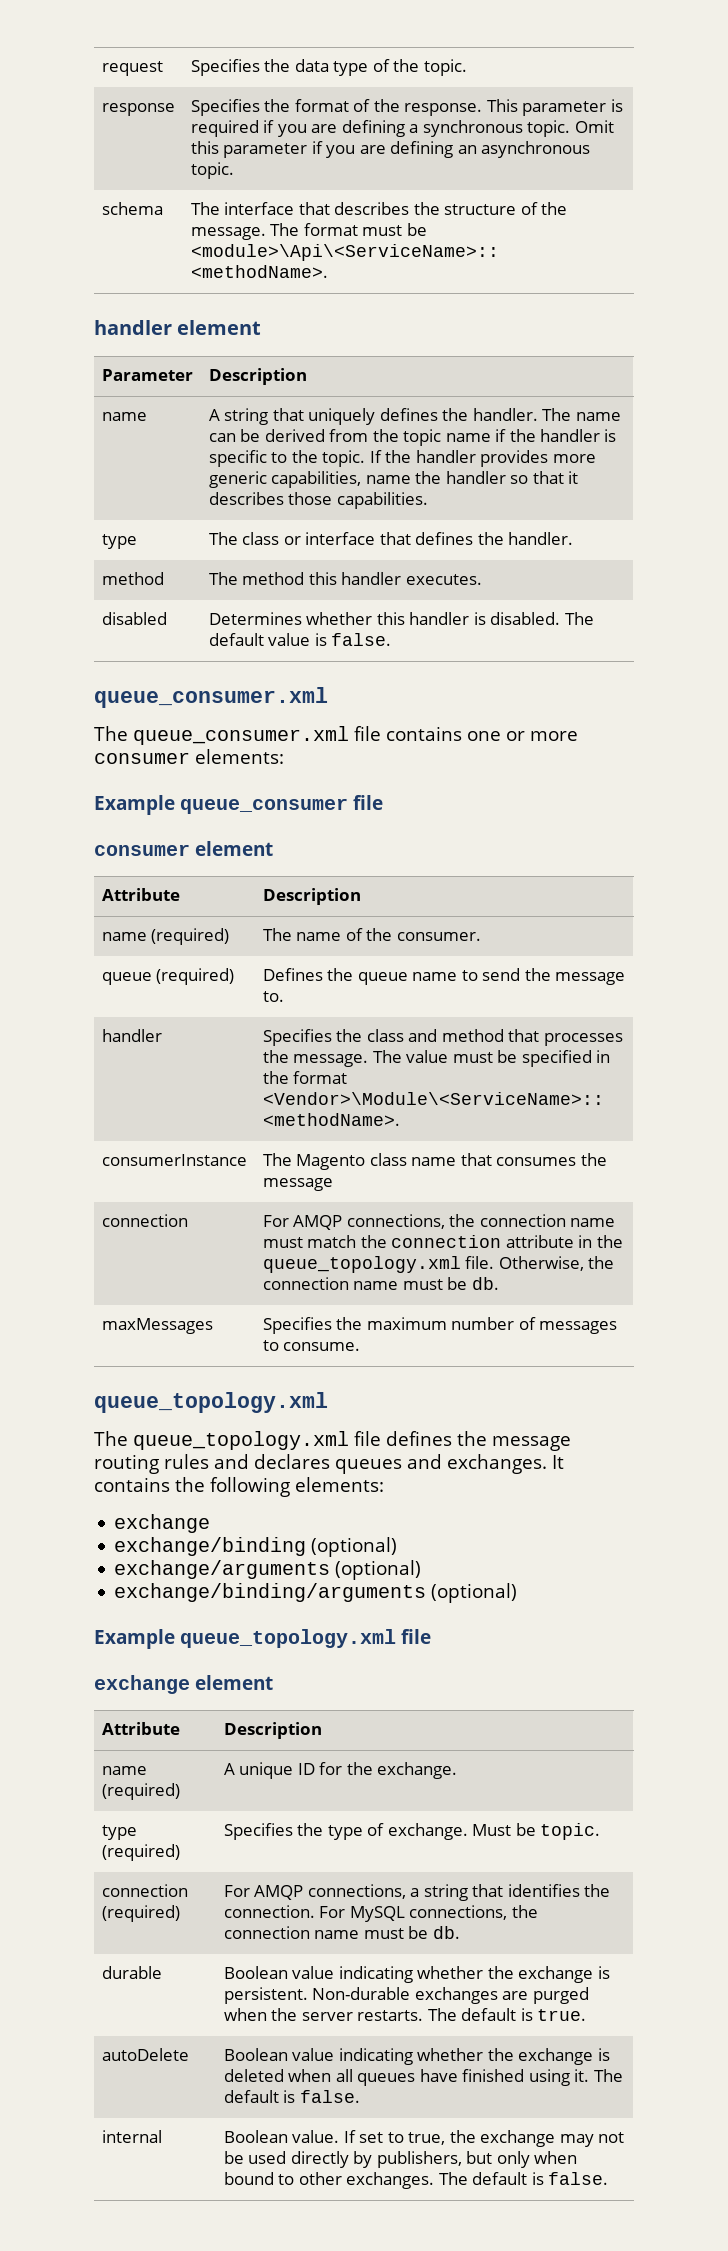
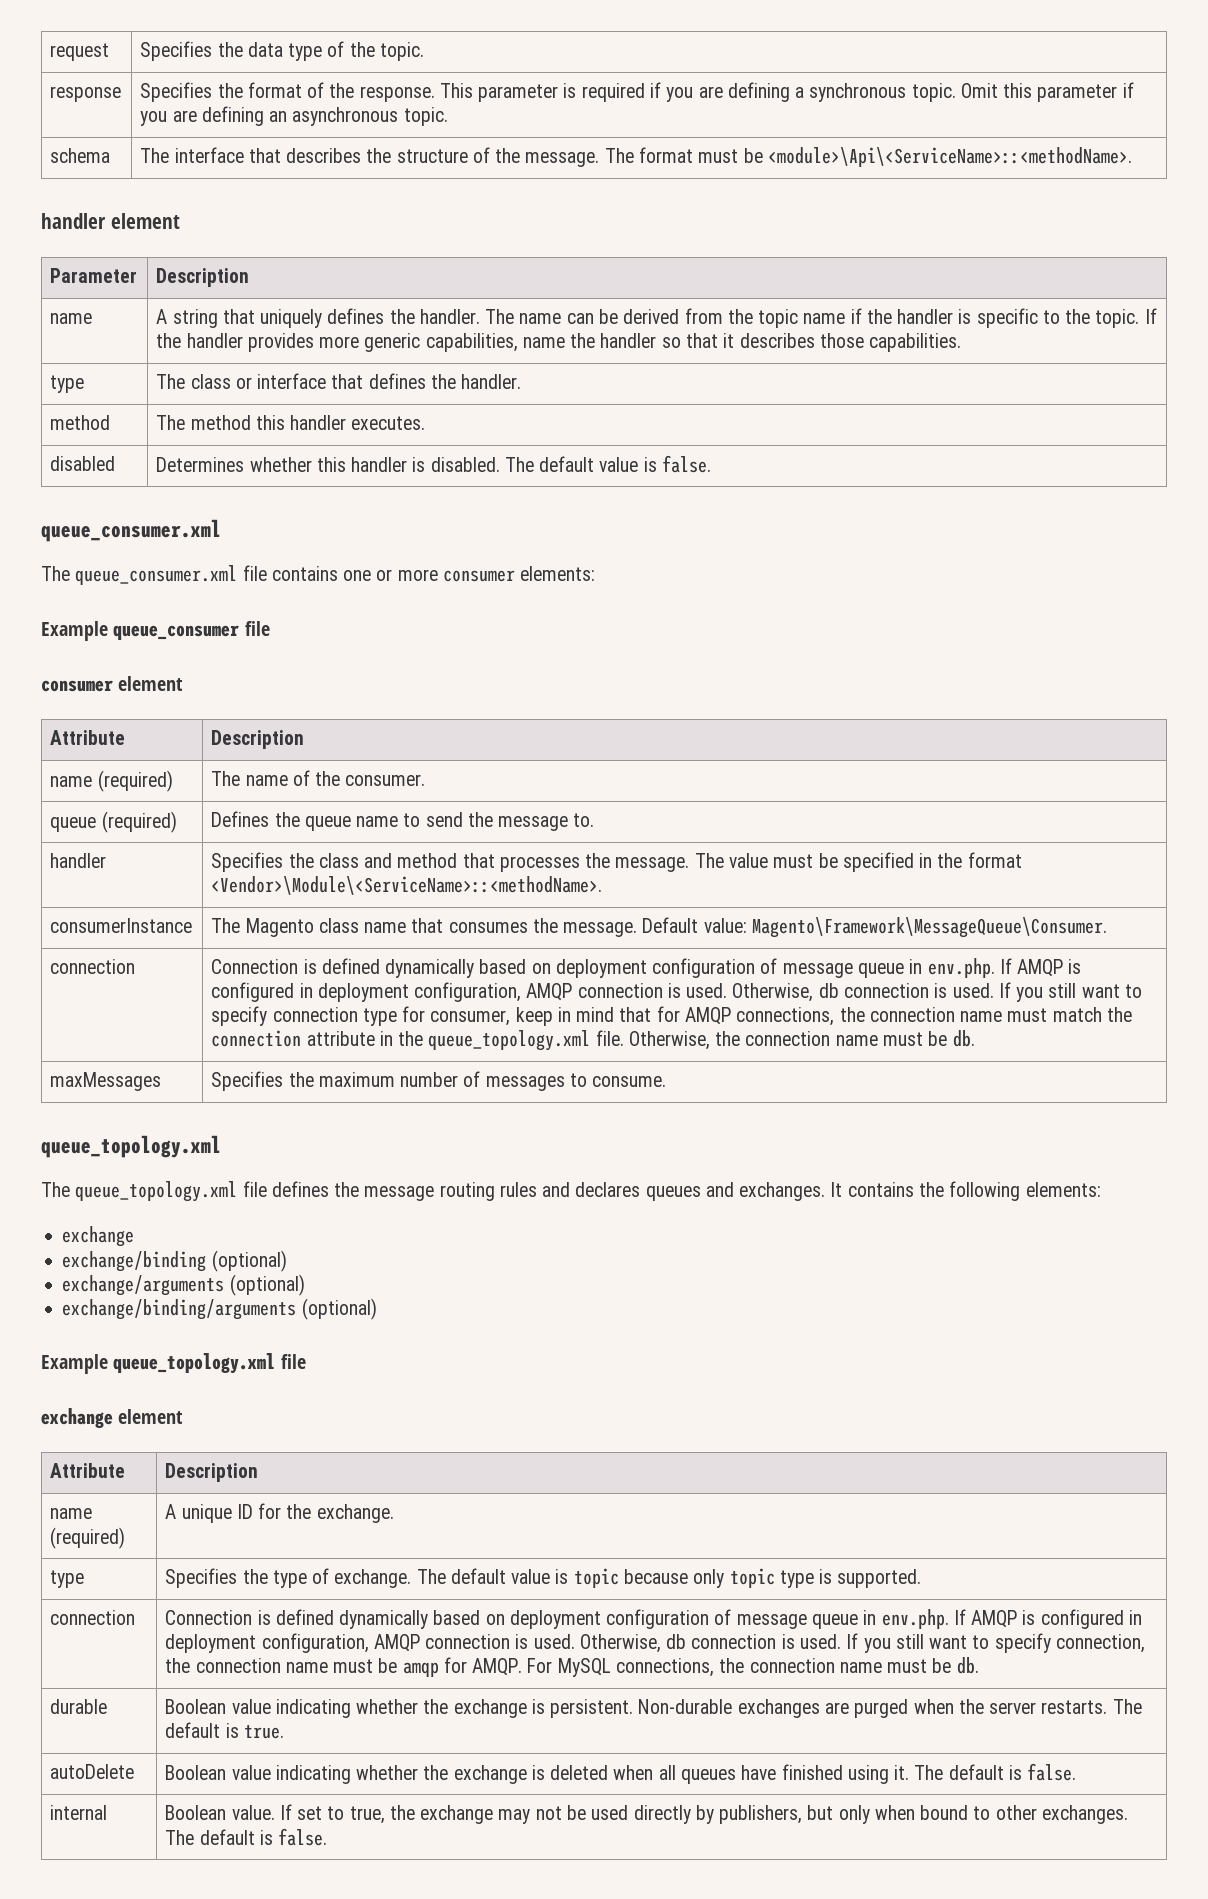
[262,1178,333,1191] [101,1214,188,1227] [262,1215,289,1227] message // connection | For -> [563,917,1108,938] [50,959,136,974] [211,958,1082,978] [211,982,1142,1002] [211,1006,680,1026] message. Default value: Magento\Framework\MessageQueue\Consumer. // connection | Connection is defined dynamically based on deployment configuration of message queue in env.php. If AMQP is configured in deployment configuration, AMQP connection is used. Otherwise, db connection is used. If you still want to specify connection type for consumer, keep in mind that for
[101,1844,180,1861] (required) -> (85, 1579) none
[472,1823,601,1840] [101,1884,188,1897] [101,1905,180,1922] [223,1884,611,1901] [223,1905,315,1918] Must be topic. // connection (required) | For AMQP connections, a string that identifies the connection. -> [416,1568,922,1588] [50,1610,136,1625] [165,1609,1142,1629] [165,1633,1145,1653] [165,1657,523,1677] The default value is topic because only topic type is supported. // connection | Connection is defined dynamically based on deployment configuration of message queue in env.php. If AMQP is configured in deployment configuration, AMQP connection is used. Otherwise, db connection is used. If you still want to specify connection, the connection name must be amqp for AMQP.

